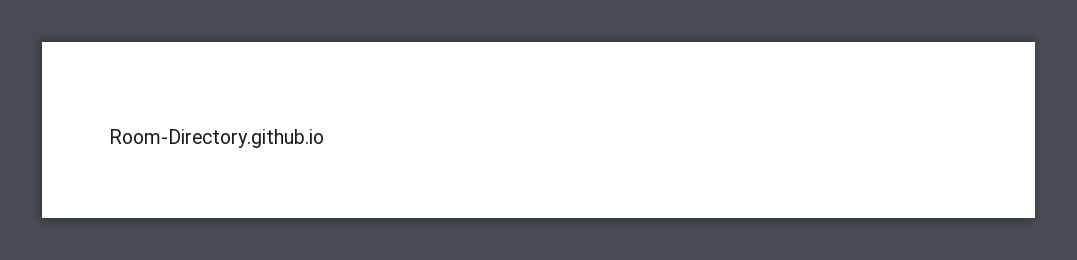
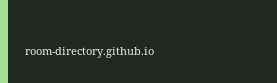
[109,129,324,148] Room-Directory.github.io -> [25,47,154,58] room-directory.github.io

